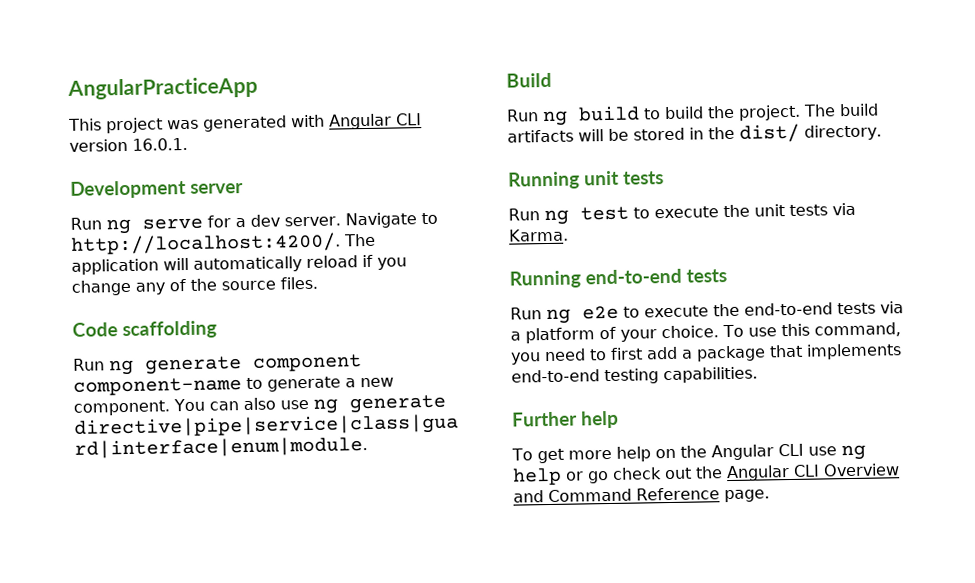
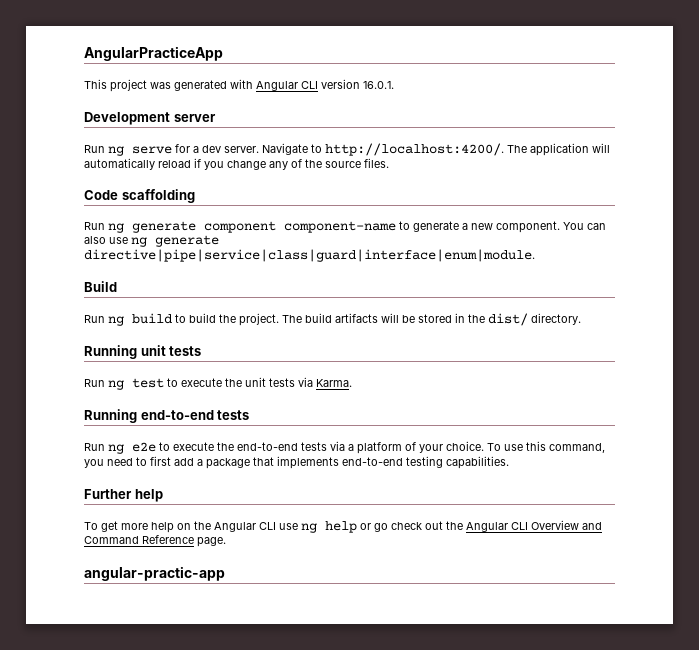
(770, 496) none -> [84,566,225,581] // angular-practic-app

